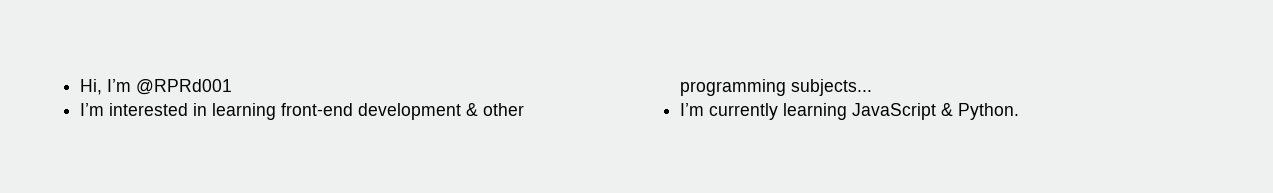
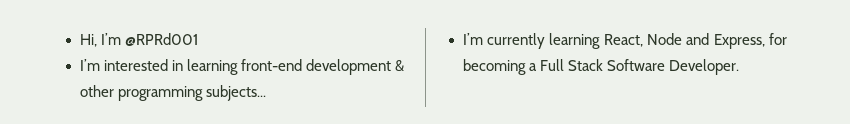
[852,103,1020,120] JavaScript & Python. -> [603,33,788,49] [462,59,739,75] React, Node and Express, for becoming a Full Stack Software Developer.

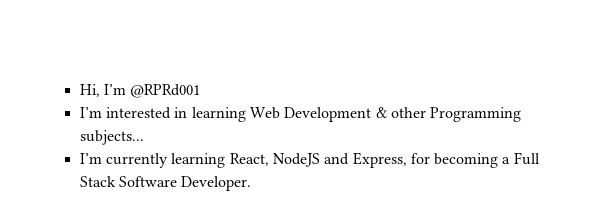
[240,59,391,75] front-end development -> [249,107,372,122] Web Development
[117,86,203,101] programming -> [430,107,522,122] Programming
[646,33,682,45] Node -> [272,153,320,167] NodeJS

